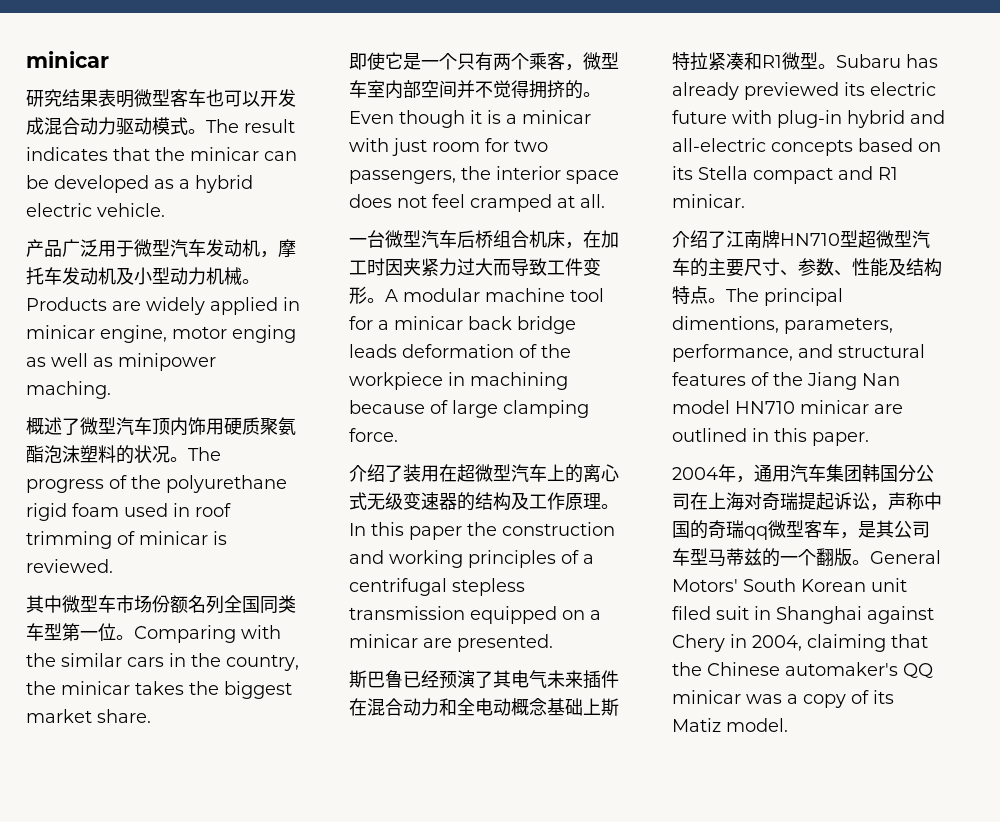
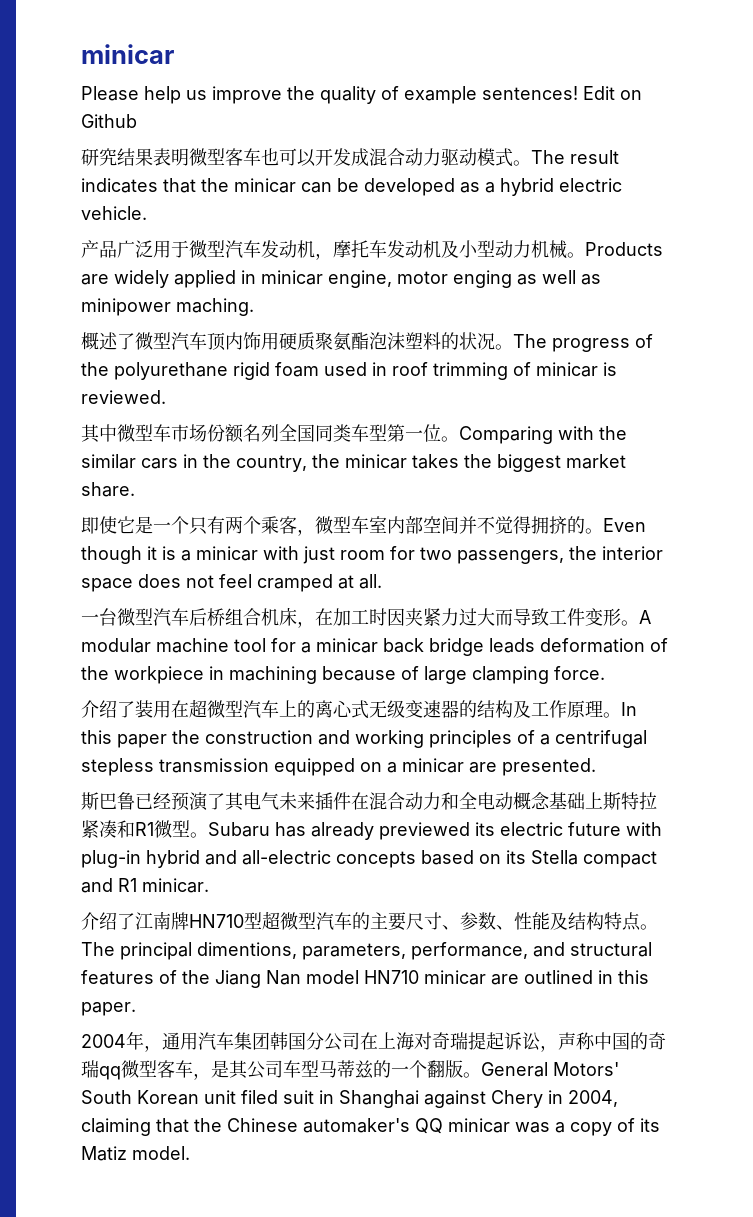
[26,51,109,68] minicar -> [81,44,174,64] [81,86,642,104] [81,114,137,128] minicar // Please help us improve the quality of example sentences! Edit on Github

